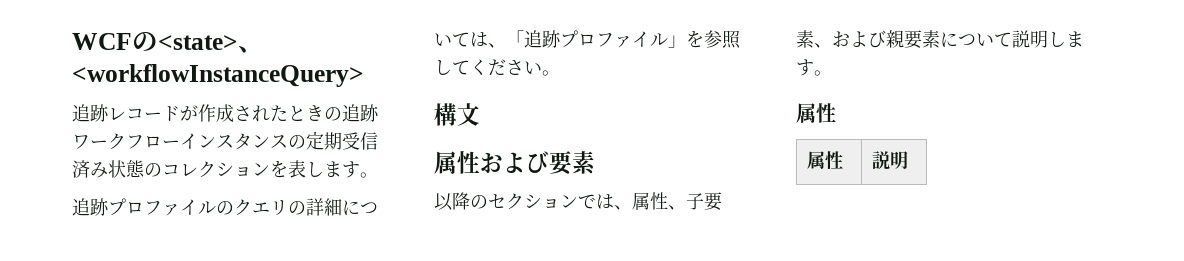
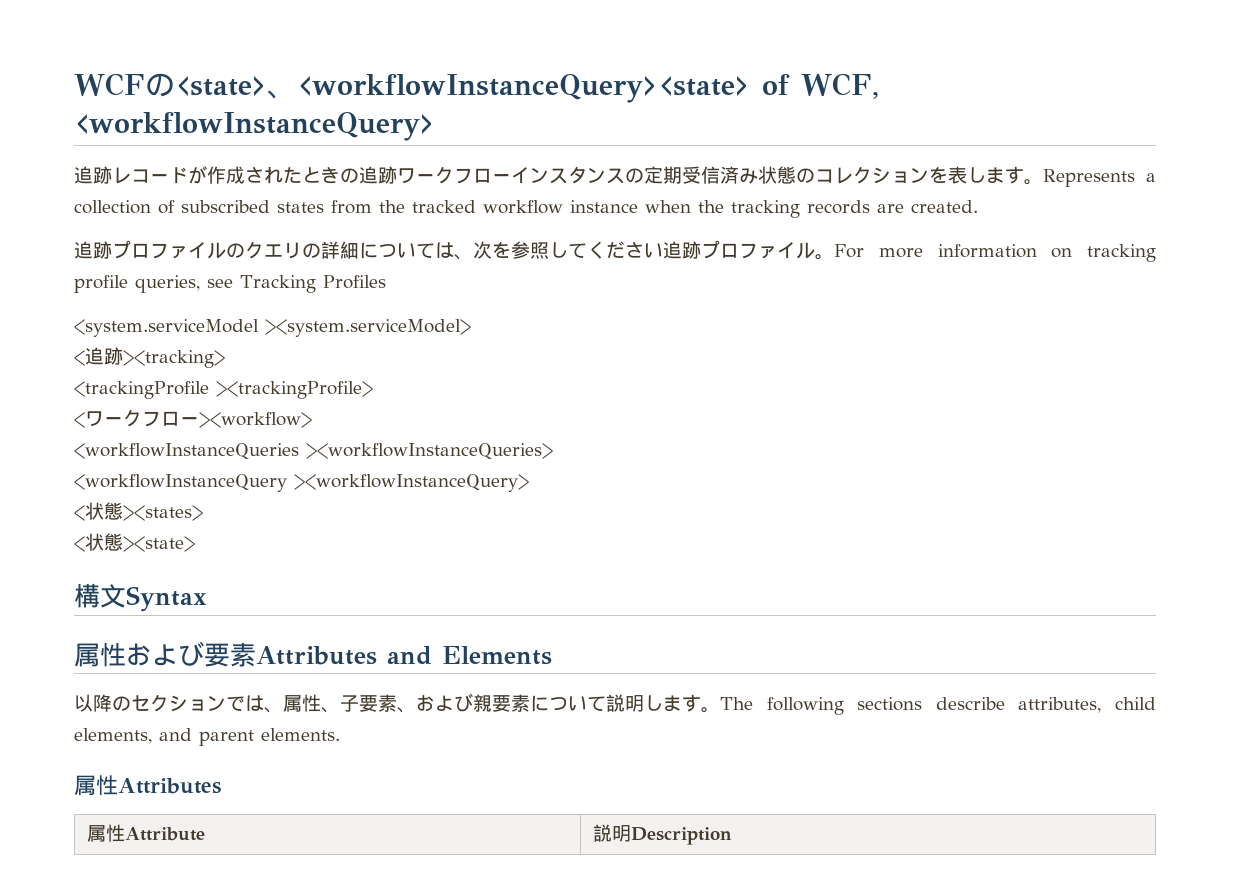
(264, 49) none -> [297,73,879,103] <workflowInstanceQuery><state> of WCF,
(378, 175) none -> [1043,169,1156,187] [74,200,978,218] Represents a collection of subscribed states from the tracked workflow instance when the tracking records are created.
[506,30,686,48] 「追跡プロファイル」 -> [473,241,492,259] 次
[542,70,560,76] 。 -> [663,240,1156,262] [74,275,386,293] [74,319,471,337] [74,347,225,368] [74,381,373,399] [74,409,312,428] [74,443,553,460] [74,474,529,492] [74,502,203,521] [74,533,195,552] 追跡プロファイル。For more information on tracking profile queries, see Tracking Profiles // <system.serviceModel ><system.serviceModel> // <追跡><tracking> // <trackingProfile ><trackingProfile> // <ワークフロー><workflow> // <workflowInstanceQueries ><workflowInstanceQueries> // <workflowInstanceQuery ><workflowInstanceQuery> // <状態><states> // <状態><state>
(480, 114) none -> [126,586,207,612] Syntax
(595, 162) none -> [256,646,552,665] Attributes and Elements
[796,103,836,123] [807,151,844,170] [872,151,909,170] // 属性 // 属性 | 説明 -> [720,697,1156,715] [74,728,340,746] [74,775,221,796] [86,824,205,842] [592,824,732,845] The following sections describe attributes, child elements, and parent elements. // 属性Attributes // 属性Attribute | 説明Description

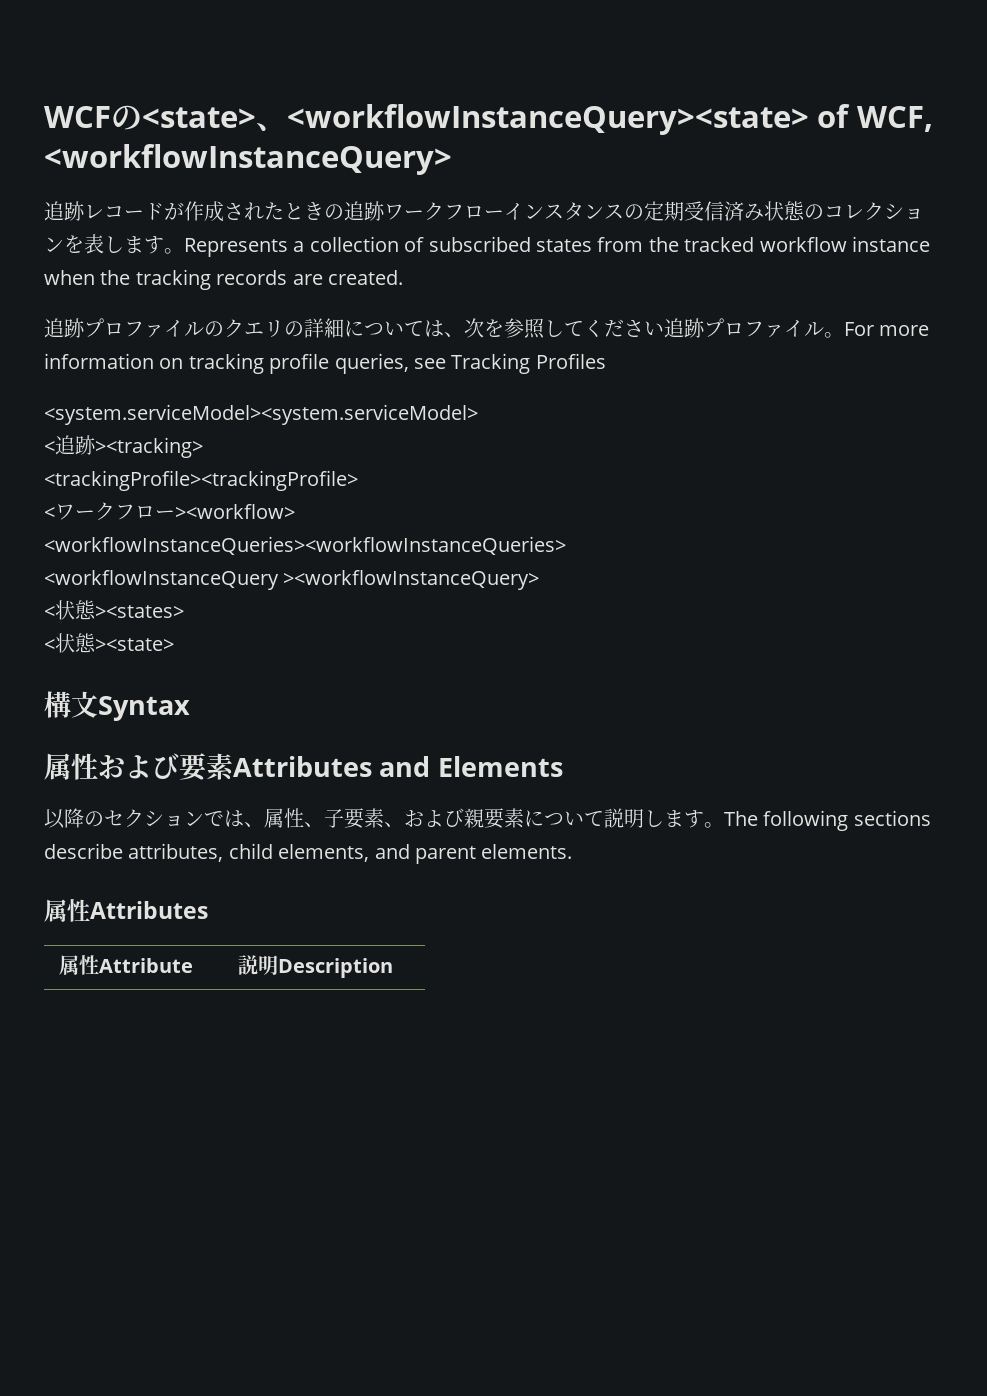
[74,319,471,337] <system.serviceModel ><system.serviceModel> -> [44,404,478,425] <system.serviceModel><system.serviceModel>
[74,381,373,399] <trackingProfile ><trackingProfile> -> [44,470,358,491] <trackingProfile><trackingProfile>
[74,443,553,460] <workflowInstanceQueries ><workflowInstanceQueries> -> [44,536,566,555] <workflowInstanceQueries><workflowInstanceQueries>

